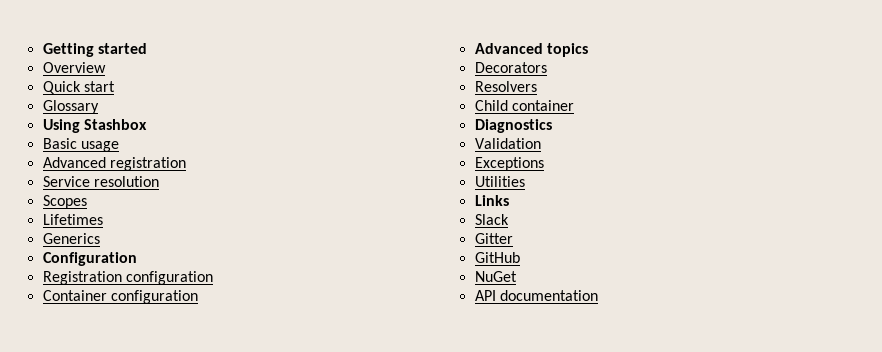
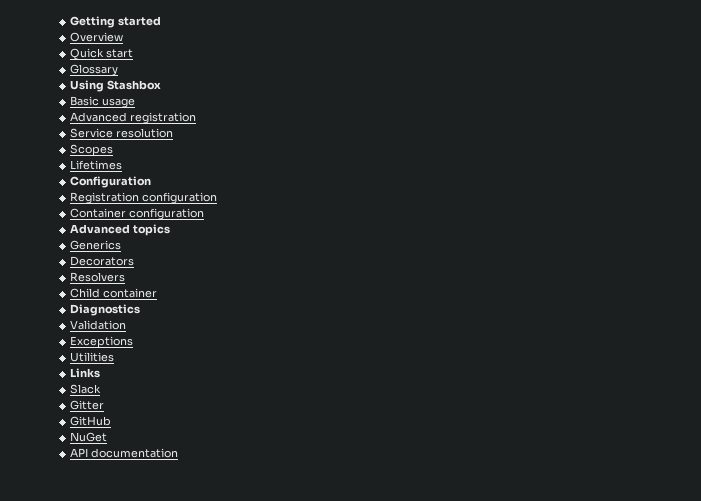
[42,233,100,244] // Generics -> (123, 165) none
(588, 50) none -> [70,240,122,250] // Generics

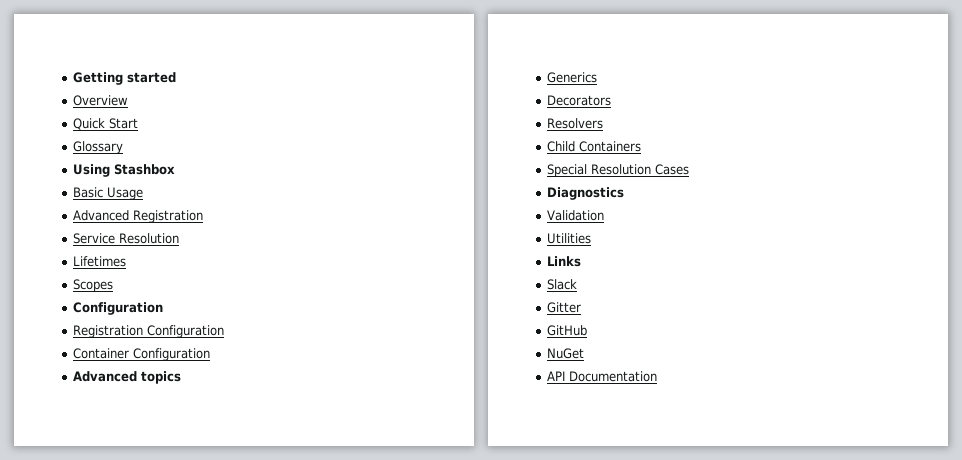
[106,49,134,58] start -> [109,118,139,129] Start
[102,98,136,108] [70,112,197,124] usage // Advanced registration -> [107,187,144,200] [73,210,204,223] Usage // Advanced Registration
[116,128,174,138] resolution -> [119,233,180,244] [73,256,127,267] Resolution // Lifetimes
[70,160,123,170] // Lifetimes -> (114, 285) none
[142,192,218,204] configuration -> [147,325,225,338] Configuration
[129,208,205,220] configuration -> [133,348,211,361] Configuration
[103,288,158,298] container -> [579,141,642,152] [547,164,690,177] Containers // Special Resolution Cases
[70,336,134,348] // Exceptions -> (605, 215) none
[91,448,179,458] documentation -> [569,371,658,382] Documentation

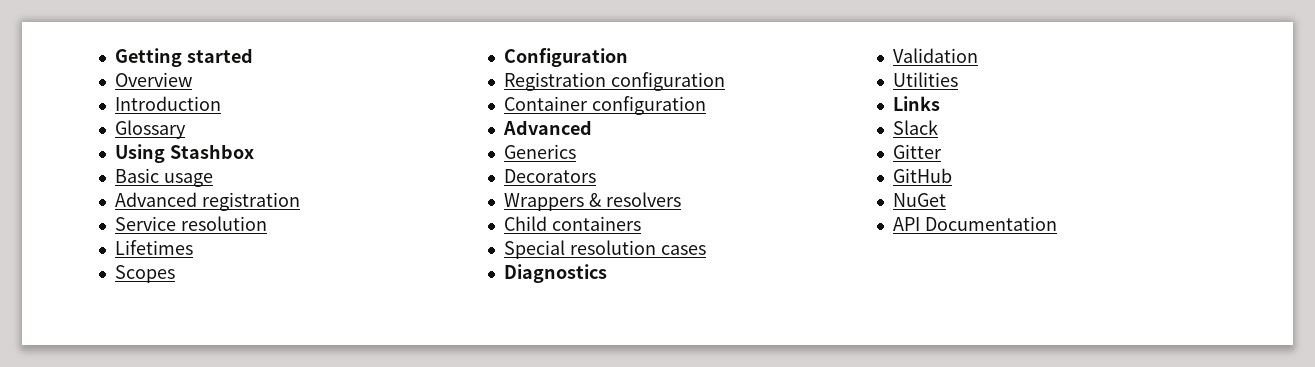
[73,118,139,130] Quick Start -> [114,96,221,111] Introduction
[107,187,144,200] [73,210,204,223] Usage // Advanced Registration -> [163,173,213,187] [114,192,300,211] usage // Advanced registration
[119,233,180,244] Resolution -> [180,216,267,231] resolution
[147,325,225,338] Configuration -> [610,72,725,91] configuration
[133,348,211,361] [73,371,182,384] Configuration // Advanced topics -> [591,96,706,115] [502,120,592,135] configuration // Advanced
[547,118,604,129] Resolvers -> [503,192,681,211] Wrappers & resolvers
[579,141,642,152] Containers -> [551,216,641,231] containers
[591,164,690,175] Resolution Cases -> [569,240,706,255] resolution cases

